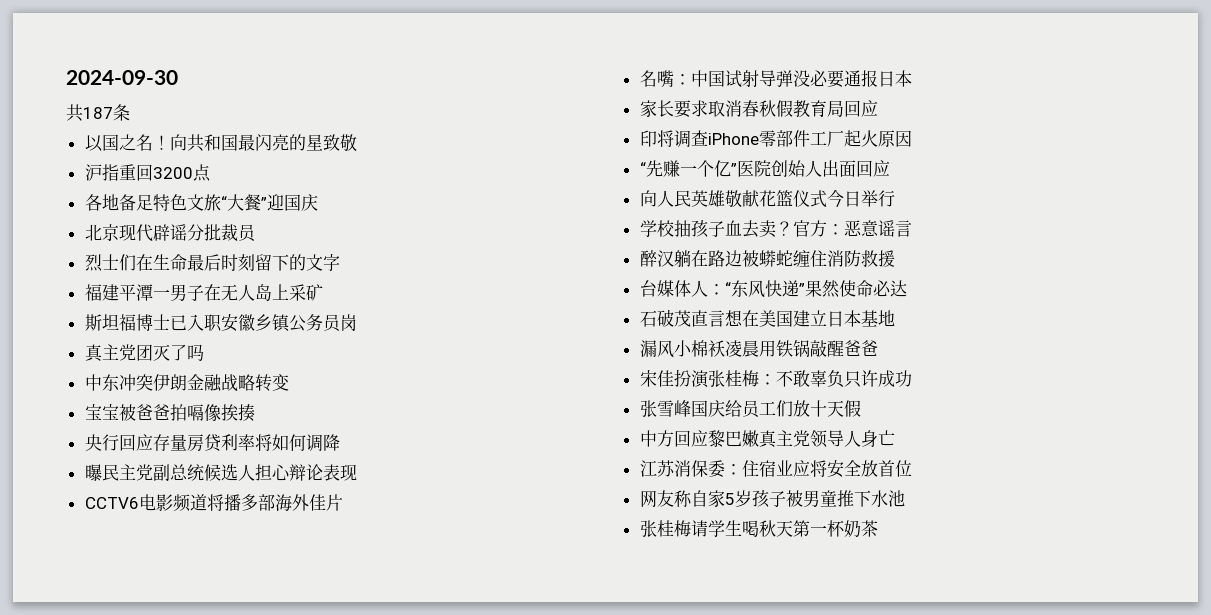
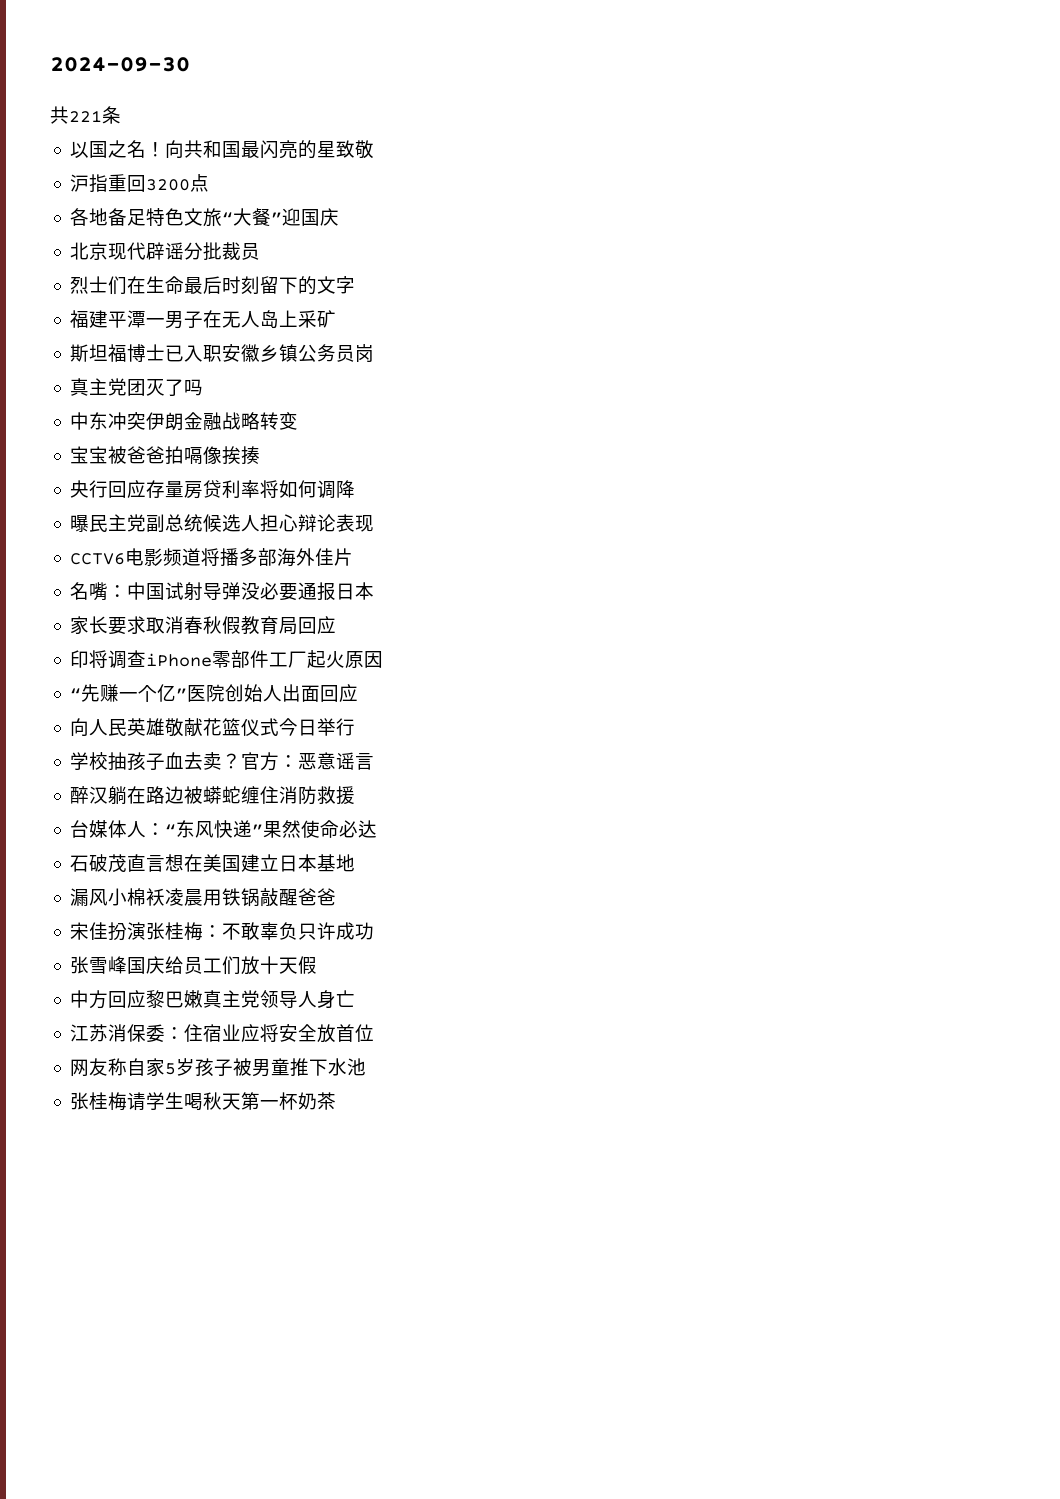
[83,107,113,119] 187 -> [69,110,102,122] 221

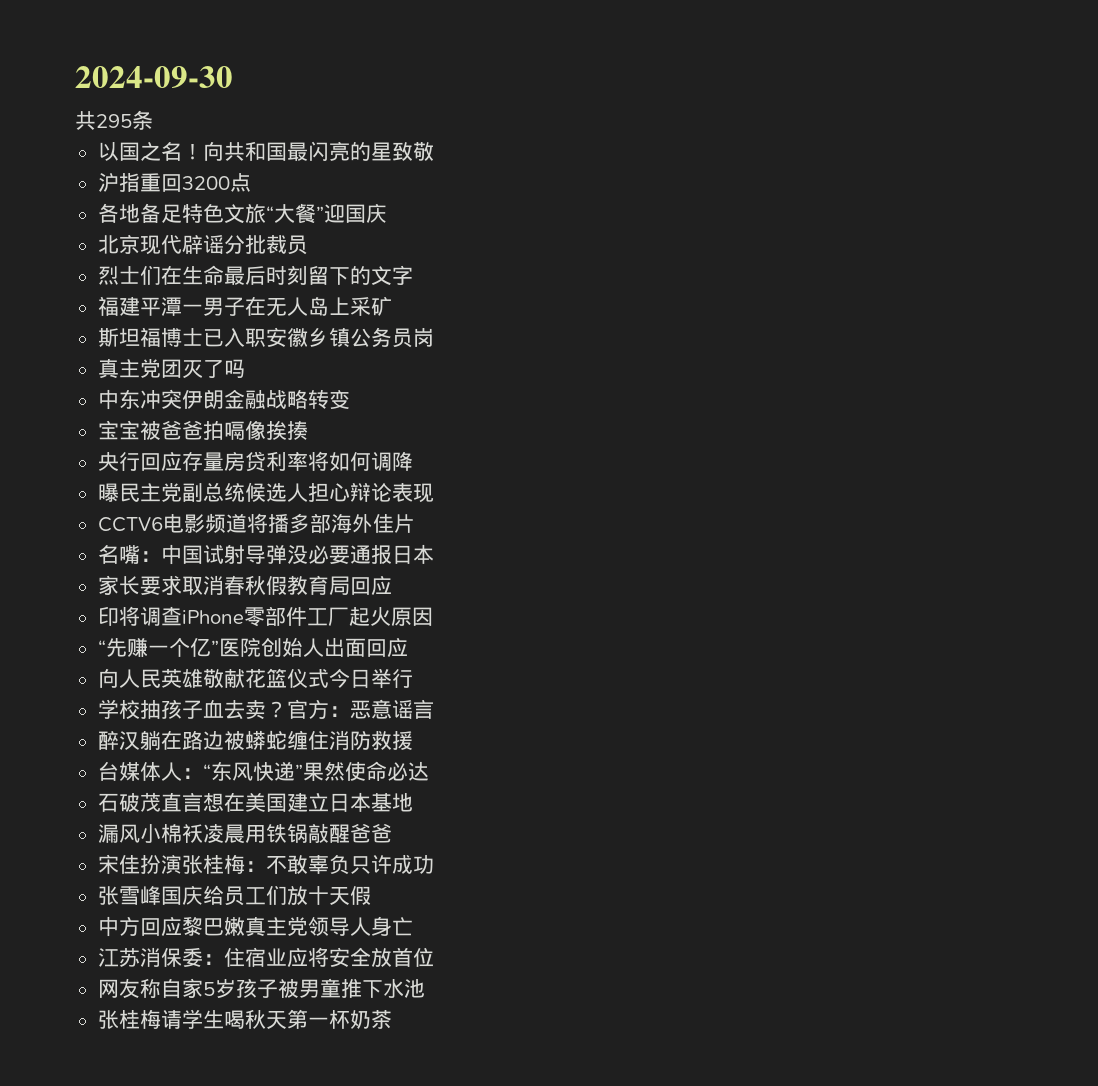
[69,110,102,122] 221 -> [96,114,132,128] 295

